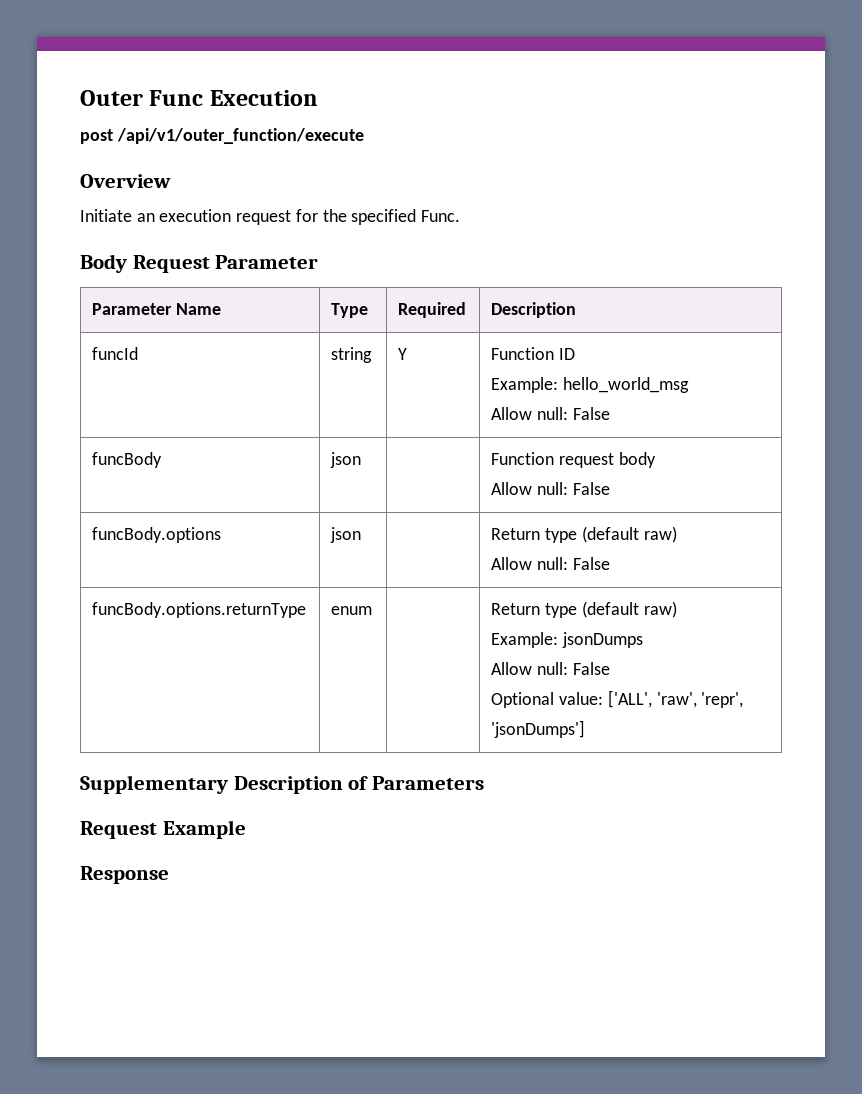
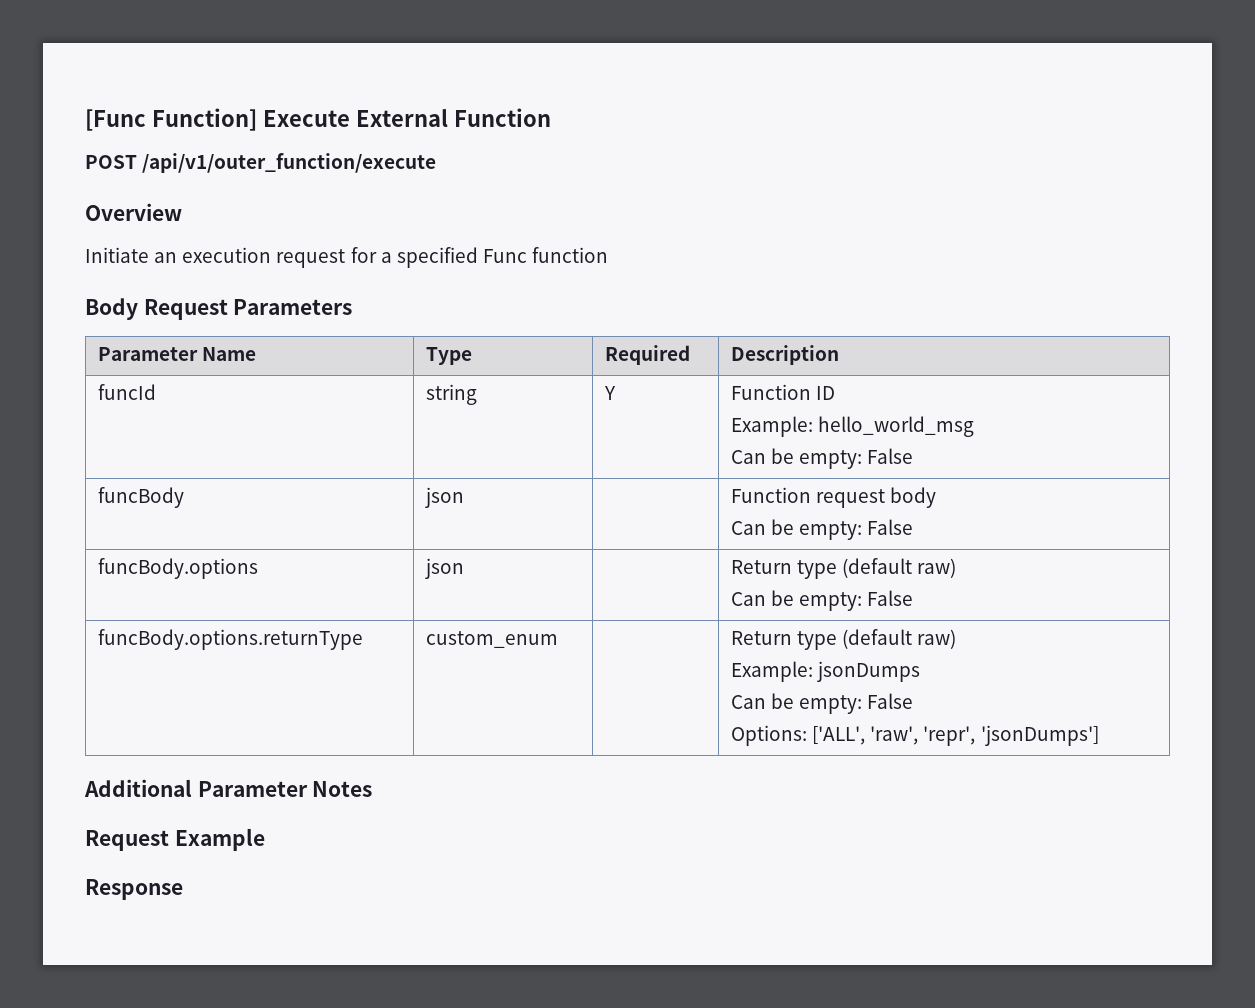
[80,90,318,106] [80,129,113,144] Outer Func Execution // post -> [85,108,551,131] [85,155,137,169] [Func Function] Execute External Function // POST
[322,209,461,225] the specified Func. -> [380,247,609,268] a specified Func function
[215,255,319,269] Parameter -> [233,299,353,315] Parameters
[491,407,569,420] Allow null: -> [731,448,863,469] Can be empty:
[491,482,569,495] Allow null: -> [731,519,863,540] Can be empty:
[491,557,569,570] Allow null: -> [731,590,863,611] Can be empty:
[331,606,373,615] enum -> [426,631,559,648] custom_enum
[491,662,610,675] [491,692,604,708] Allow null: False // Optional value: -> [731,693,914,714] [731,725,808,746] Can be empty: False // Options:
[80,775,485,794] Supplementary Description of Parameters -> [84,779,373,797] Additional Parameter Notes

